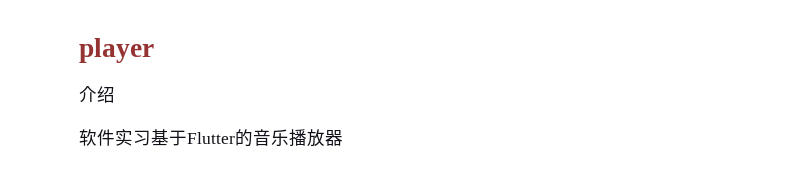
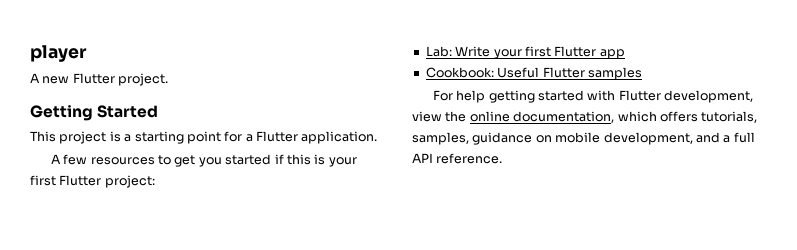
[79,86,115,103] [79,129,343,147] 介绍 // 软件实习基于Flutter的音乐播放器 -> [30,73,169,86] [30,105,159,121] [30,131,378,144] [50,154,357,167] [30,175,155,188] [425,46,625,59] [425,67,642,80] [432,90,754,103] [412,111,758,123] [412,132,755,145] [412,153,503,164] A new Flutter project. // Getting Started // This project is a starting point for a Flutter application. // A few resources to get you started if this is your first Flutter project: // Lab: Write your first Flutter app // Cookbook: Useful Flutter samples // For help getting started with Flutter development, view the online documentation, which offers tutorials, samples, guidance on mobile development, and a full API reference.

